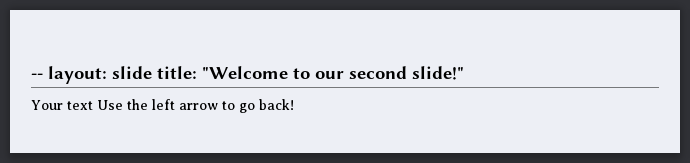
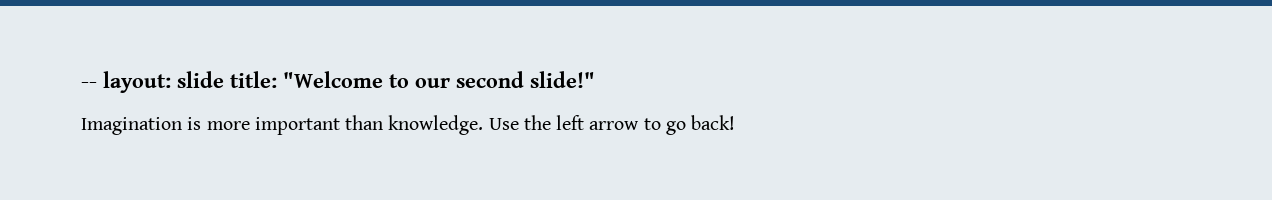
[31,100,93,110] Your text -> [81,115,484,135] Imagination is more important than knowledge.

